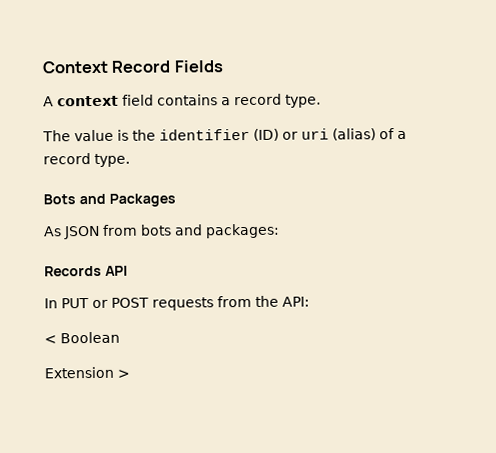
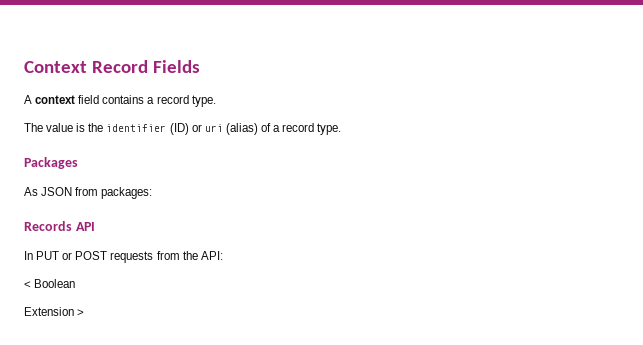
[43,193,106,205] Bots and -> (342, 129) none
[140,224,203,236] bots and -> (99, 191) none

